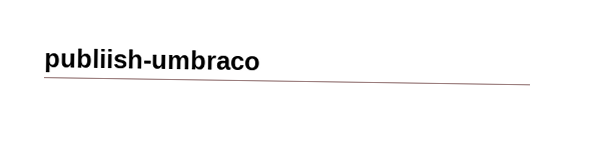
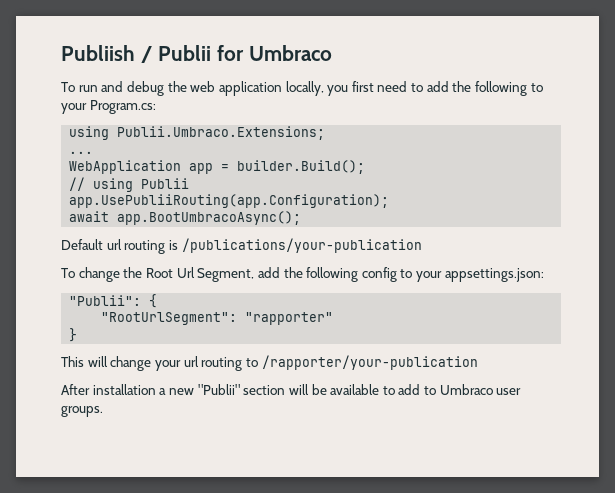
[44,48,261,76] publiish-umbraco -> [61,45,332,63] [61,81,543,96] [61,100,156,114] [69,126,326,140] [69,151,94,154] [69,160,366,174] [69,177,190,192] [69,194,390,208] [69,211,302,225] [61,238,422,254] [61,267,544,282] [69,294,158,308] [101,312,334,325] [69,328,78,342] [61,355,478,371] [61,384,522,395] [61,406,103,417] Publiish / Publii for Umbraco // To run and debug the web application locally, you first need to add the following to your Program.cs: // using Publii.Umbraco.Extensions; // ... // WebApplication app = builder.Build(); // // using Publii // app.UsePubliiRouting(app.Configuration); // await app.BootUmbracoAsync(); // Default url routing is /publications/your-publication // To change the Root Url Segment, add the following config to your appsettings.json: // "Publii": { // "RootUrlSegment": "rapporter" // } // This will change your url routing to /rapporter/your-publication // After installation a new "Publii" section will be available to add to Umbraco user groups.

